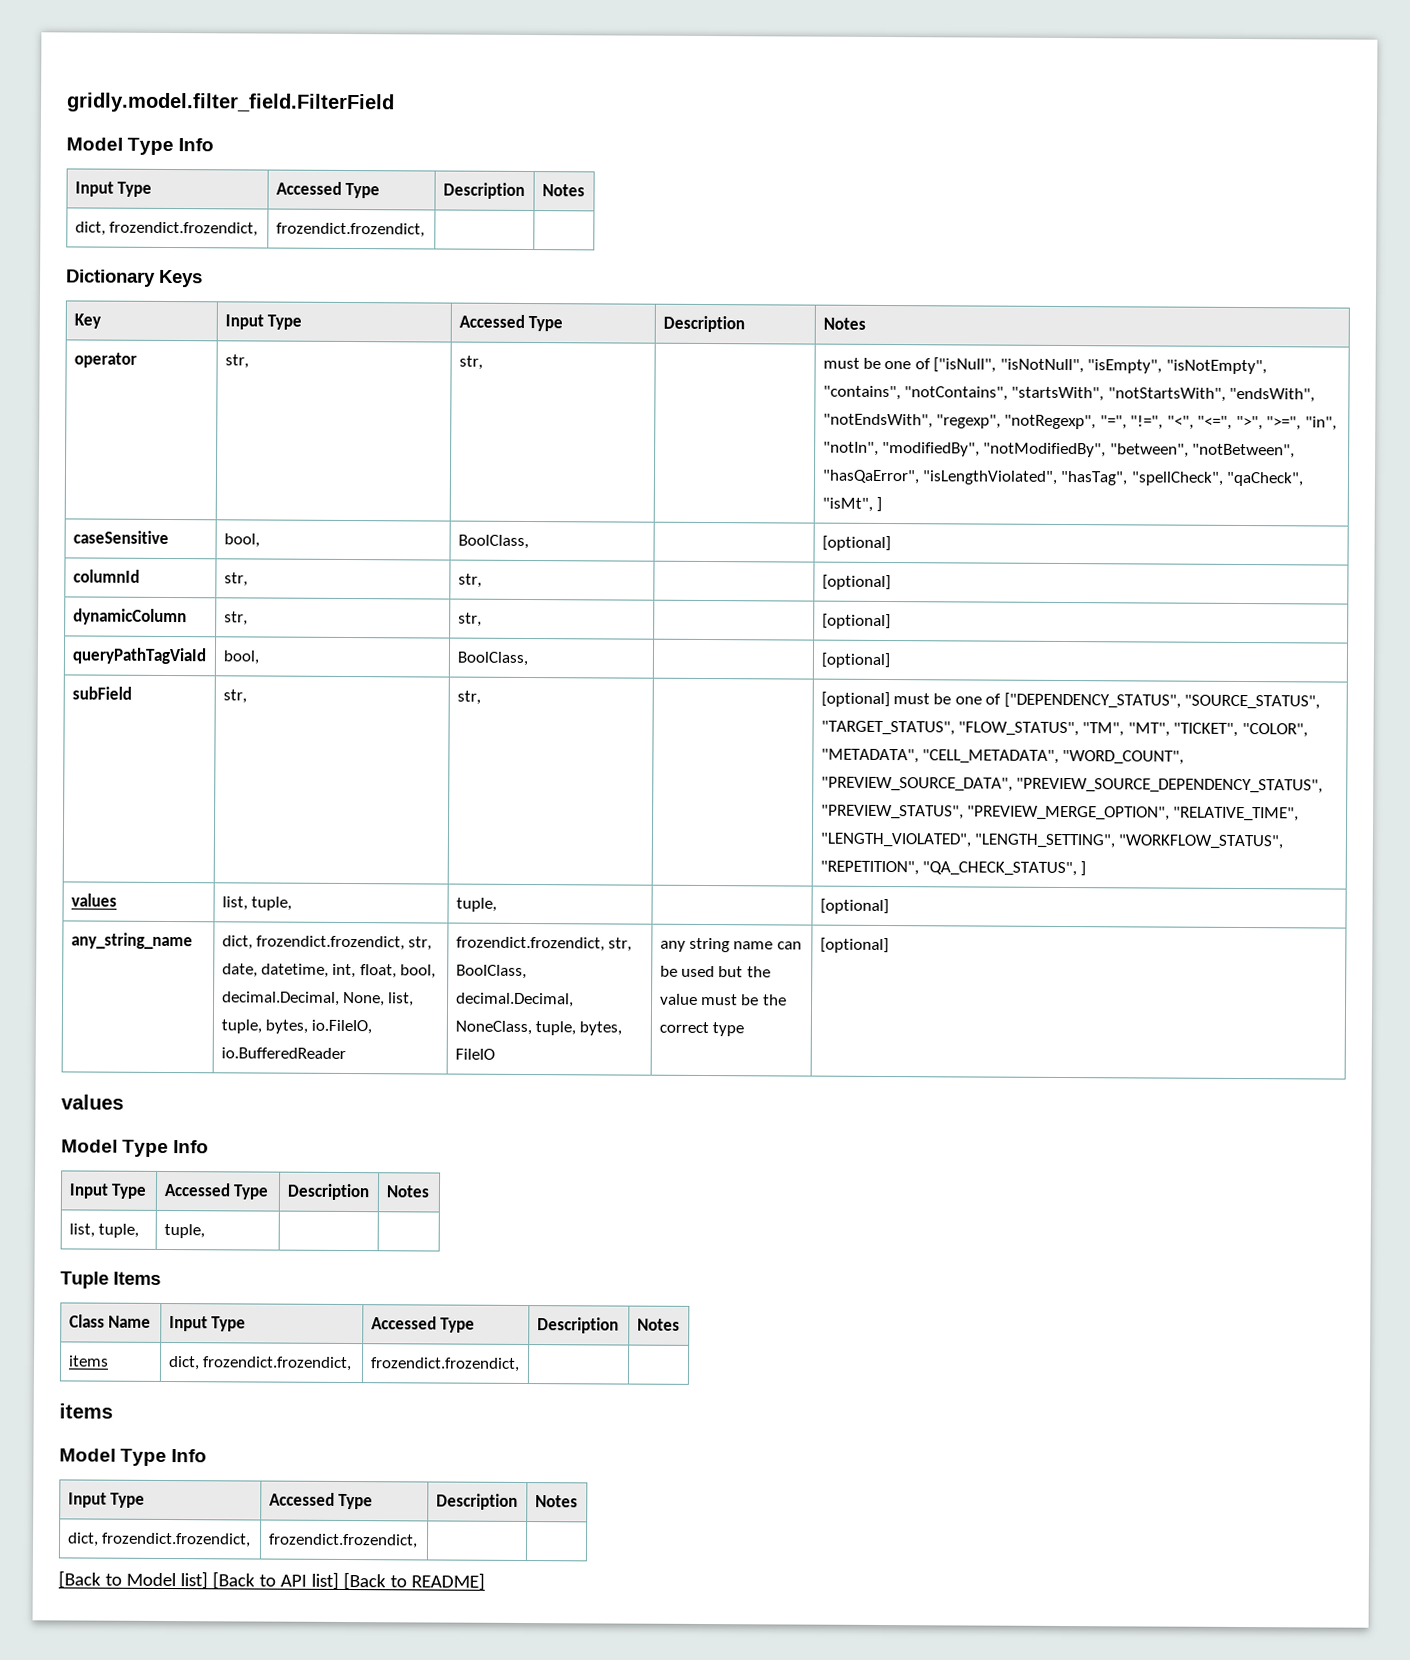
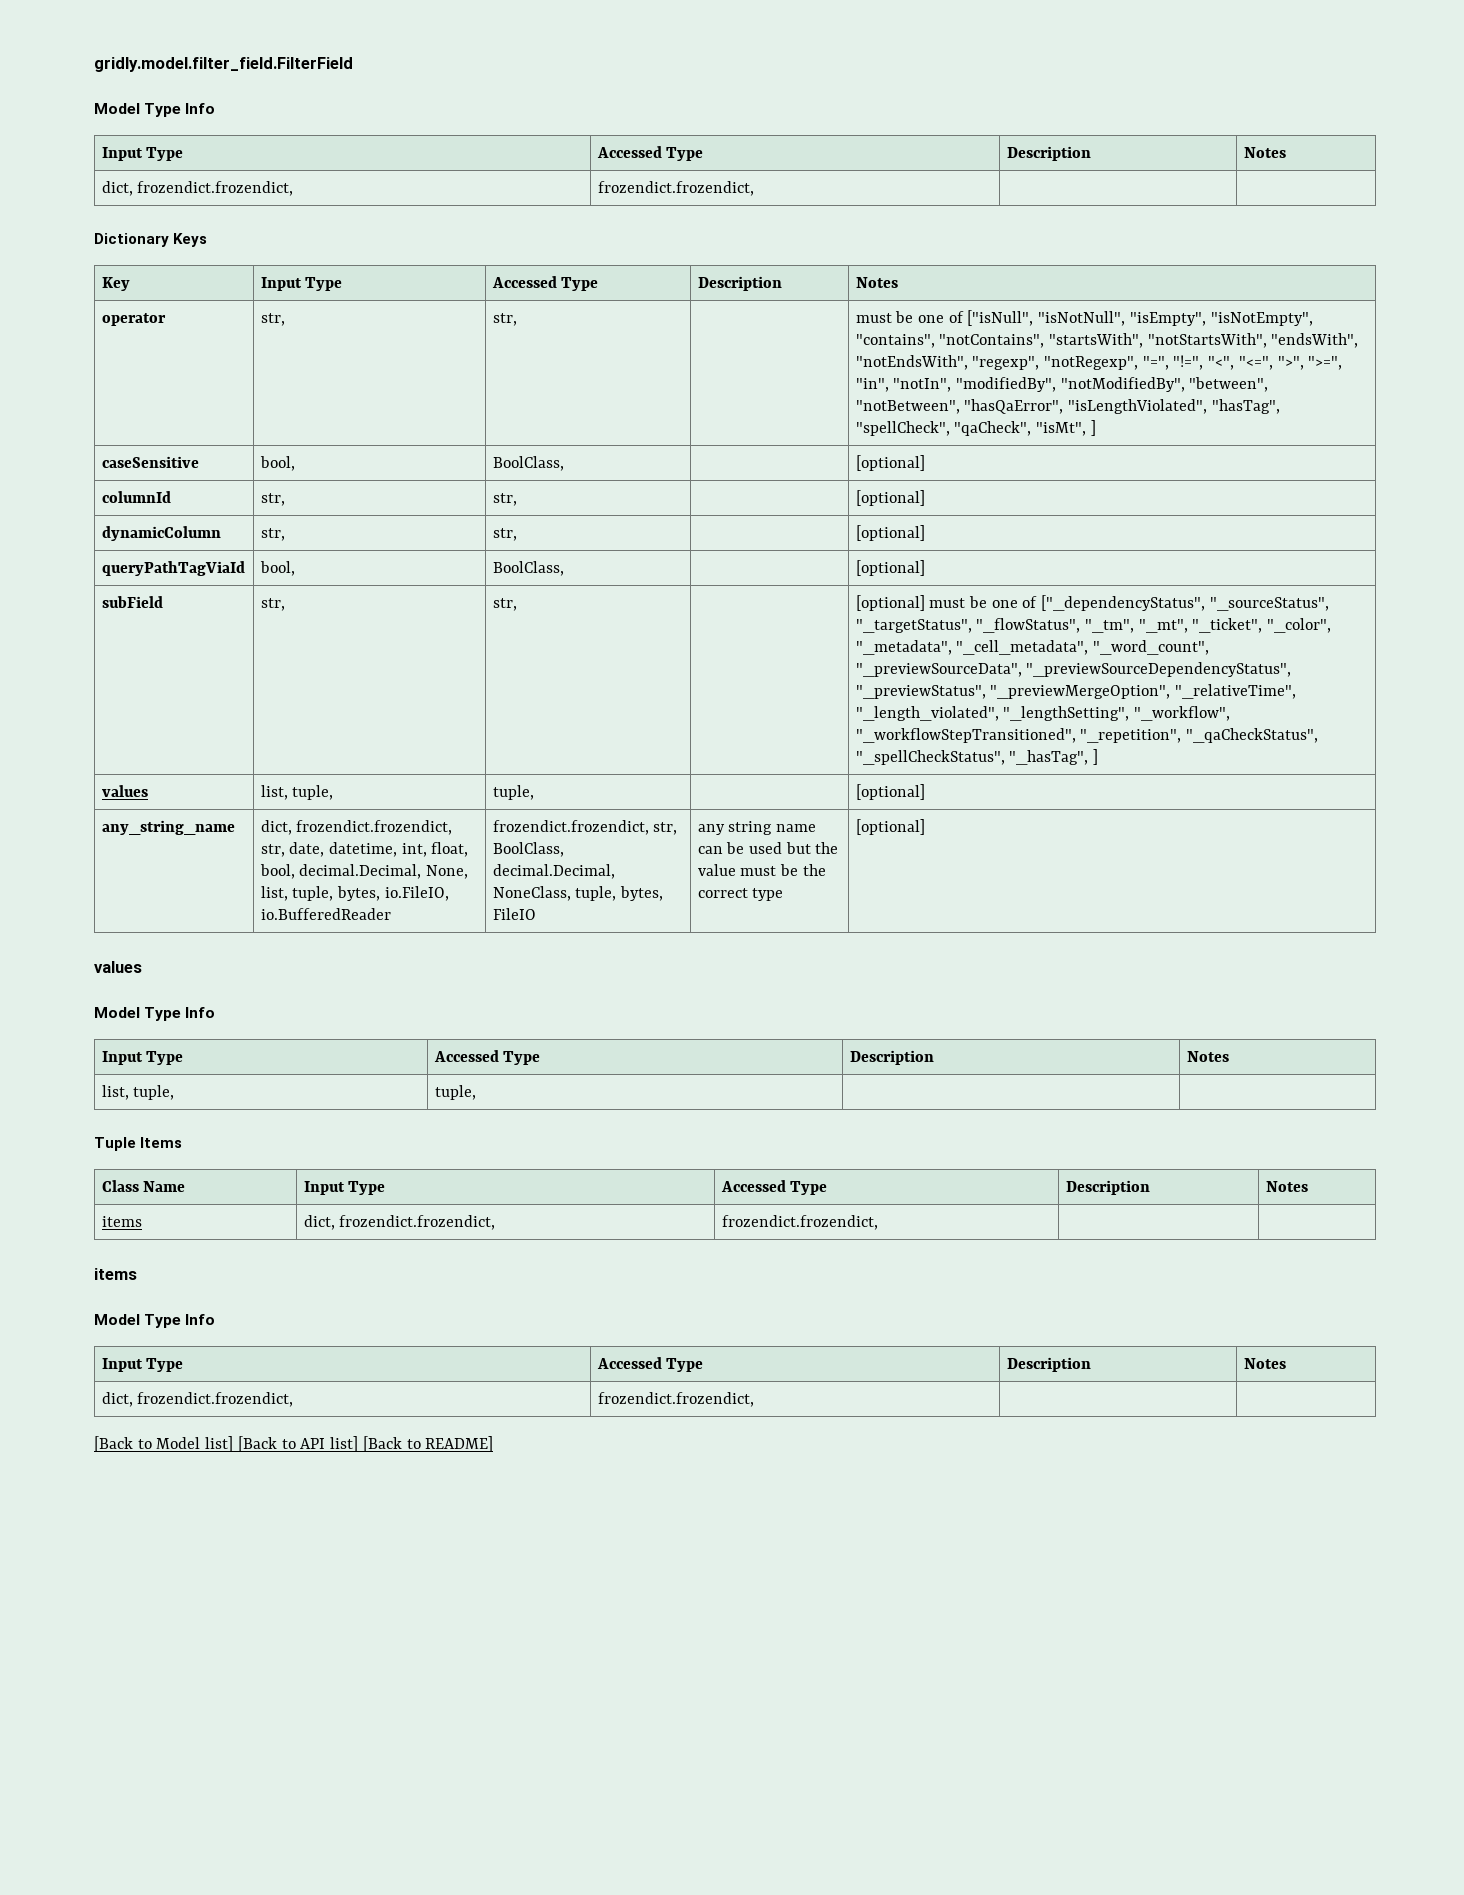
[1003,692,1321,710] [820,720,1308,738] [820,748,1185,765] [820,776,1324,794] [820,804,1300,822] [819,832,1284,850] [819,860,1078,877] ["DEPENDENCY_STATUS", "SOURCE_STATUS", "TARGET_STATUS", "FLOW_STATUS", "TM", "MT", "TICKET", "COLOR", "METADATA", "CELL_METADATA", "WORD_COUNT", "PREVIEW_SOURCE_DATA", "PREVIEW_SOURCE_DEPENDENCY_STATUS", "PREVIEW_STATUS", "PREVIEW_MERGE_OPTION", "RELATIVE_TIME", "LENGTH_VIOLATED", "LENGTH_SETTING", "WORKFLOW_STATUS", "REPETITION", "QA_CHECK_STATUS", -> [1041,595,1329,611] [855,618,1332,633] [855,640,1210,655] [855,662,1292,677] [855,684,1297,699] [855,706,1231,721] [855,728,1319,743] [855,750,1089,765] ["_dependencyStatus", "_sourceStatus", "_targetStatus", "_flowStatus", "_tm", "_mt", "_ticket", "_color", "_metadata", "_cell_metadata", "_word_count", "_previewSourceData", "_previewSourceDependencyStatus", "_previewStatus", "_previewMergeOption", "_relativeTime", "_length_violated", "_lengthSetting", "_workflow", "_workflowStepTransitioned", "_repetition", "_qaCheckStatus", "_spellCheckStatus", "_hasTag",

